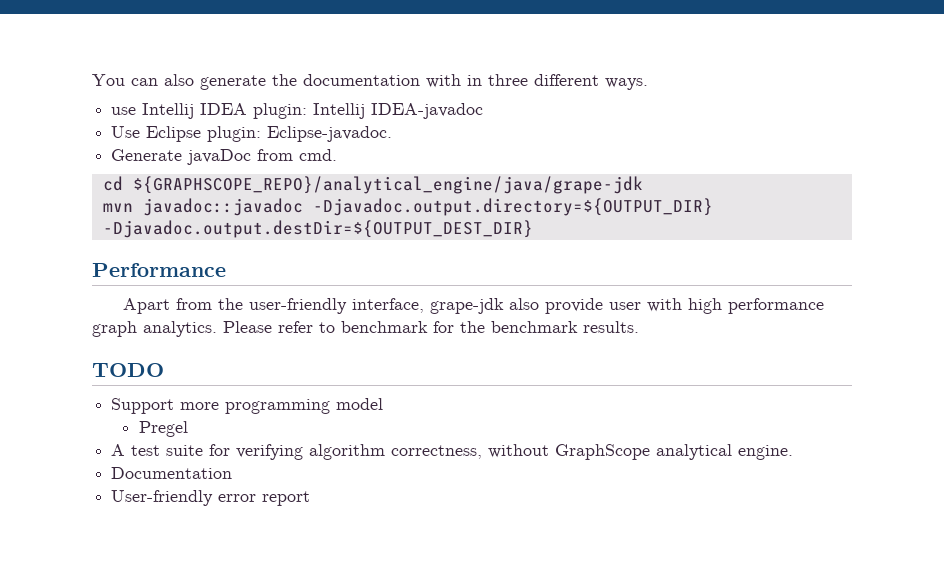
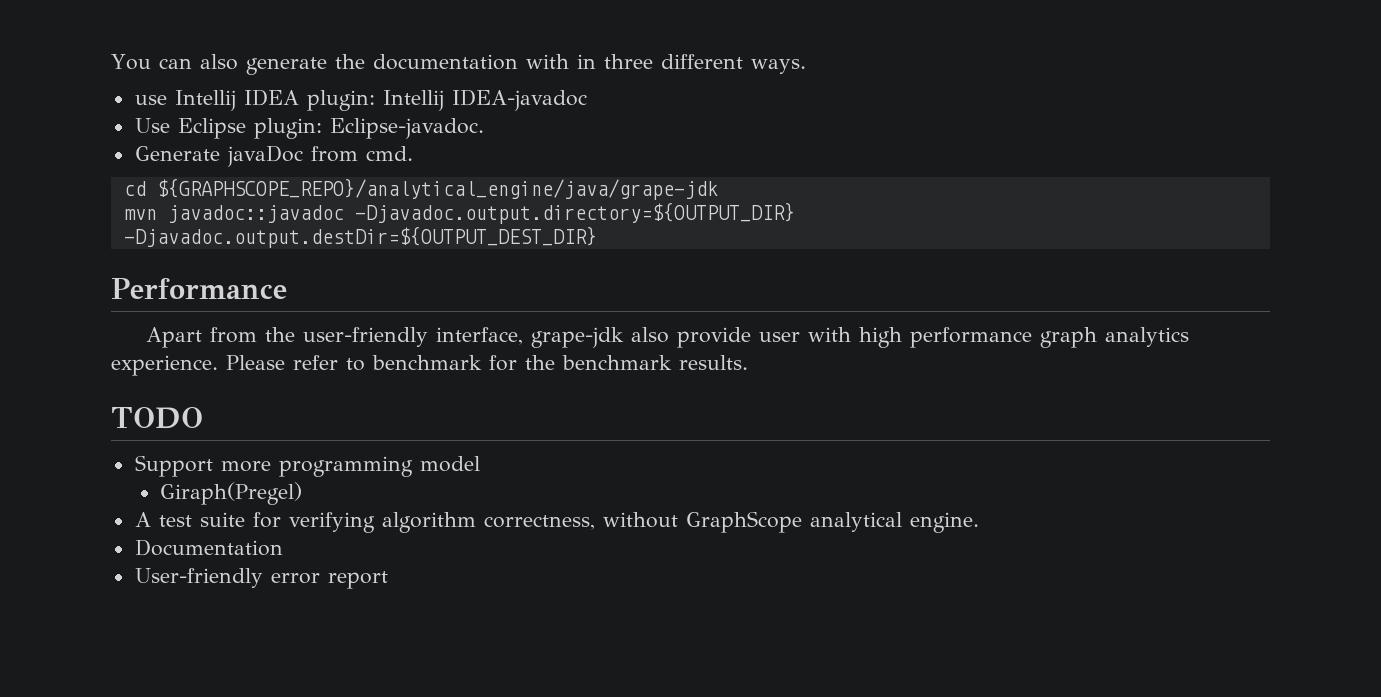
[143,321,217,337] analytics. -> [1104,327,1189,347] [111,355,218,376] analytics experience.
[138,421,188,437] Pregel -> [159,482,302,505] Giraph(Pregel)

